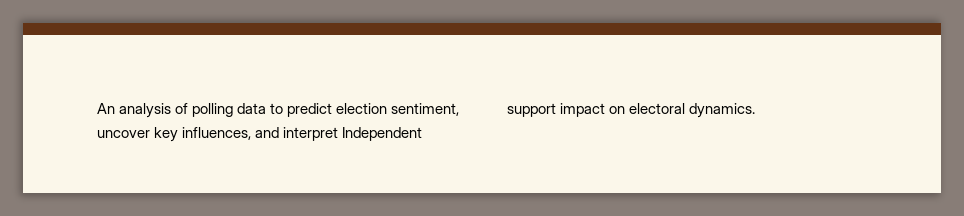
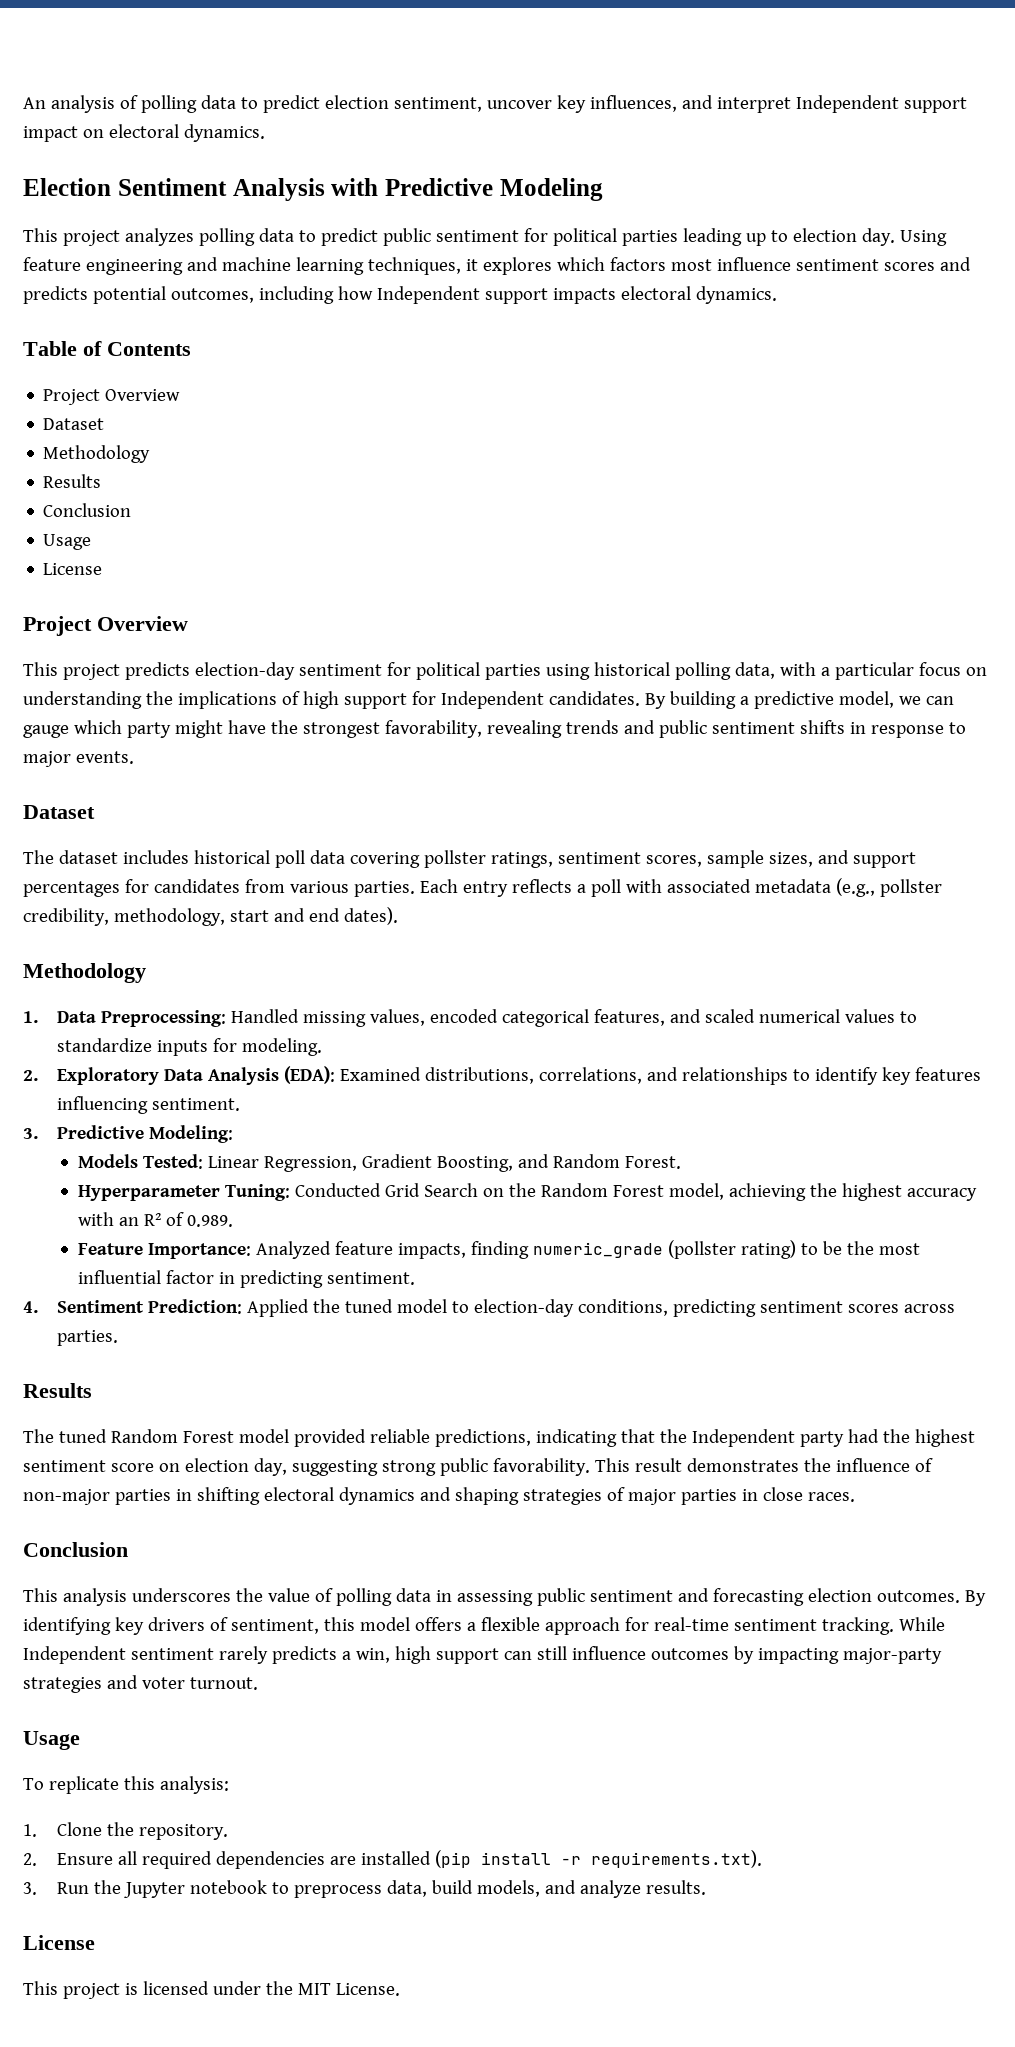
(756, 110) none -> [23,178,603,201] [23,228,947,246] [23,257,971,275] [23,286,777,304] [23,341,191,356] [43,389,181,405] [43,418,105,430] [43,445,151,463] [43,474,102,488] [43,503,132,517] [43,534,92,550] [43,563,103,575] [23,616,188,636] [23,662,987,680] [23,691,954,709] [23,720,966,738] [23,751,134,767] [23,805,95,819] [23,850,916,868] [23,878,942,897] [23,907,398,926] [23,963,146,983] [23,1009,918,1027] [57,1038,323,1056] [23,1066,982,1085] [57,1096,241,1114] [23,1125,234,1143] [77,1154,681,1172] [77,1183,977,1201] [77,1212,233,1227] [77,1240,920,1259] [77,1270,415,1288] [23,1299,956,1317] [57,1330,119,1346] [23,1383,92,1398] [23,1429,975,1447] [23,1458,933,1476] [23,1487,855,1505] [23,1542,128,1557] [23,1588,986,1606] [23,1617,945,1635] [23,1646,942,1664] [23,1675,258,1693] [23,1731,80,1750] [23,1776,229,1794] [23,1822,229,1840] [23,1850,763,1869] [23,1880,707,1898] [23,1935,95,1950] [23,1981,400,1999] // Election Sentiment Analysis with Predictive Modeling // This project analyzes polling data to predict public sentiment for political parties leading up to election day. Using feature engineering and machine learning techniques, it explores which factors most influence sentiment scores and predicts potential outcomes, including how Independent support impacts electoral dynamics. // Table of Contents // Project Overview // Dataset // Methodology // Results // Conclusion // Usage // License // Project Overview // This project predicts election-day sentiment for political parties using historical polling data, with a particular focus on understanding the implications of high support for Independent candidates. By building a predictive model, we can gauge which party might have the strongest favorability, revealing trends and public sentiment shifts in response to major events. // Dataset // The dataset includes historical poll data covering pollster ratings, sentiment scores, sample sizes, and support percentages for candidates from various parties. Each entry reflects a poll with associated metadata (e.g., pollster credibility, methodology, start and end dates). // Methodology // 1. Data Preprocessing: Handled missing values, encoded categorical features, and scaled numerical values to standardize inputs for modeling. // 2. Exploratory Data Analysis (EDA): Examined distributions, correlations, and relationships to identify key features influencing sentiment. // 3. Predictive Modeling: // Models Tested: Linear Regression, Gradient Boosting, and Random Forest. // Hyperparameter Tuning: Conducted Grid Search on the Random Forest model, achieving the highest accuracy with an R² of 0.989. // Feature Importance: Analyzed feature impacts, finding numeric_grade (pollster rating) to be the most influential factor in predicting sentiment. // 4. Sentiment Prediction: Applied the tuned model to election-day conditions, predicting sentiment scores across parties. // Results // The tuned Random Forest model provided reliable predictions, indicating that the Independent party had the highest sentiment score on election day, suggesting strong public favorability. This result demonstrates the influence of non-major parties in shifting electoral dynamics and shaping strategies of major parties in close races. // Conclusion // This analysis underscores the value of polling data in assessing public sentiment and forecasting election outcomes. By identifying key drivers of sentiment, this model offers a flexible approach for real-time sentiment tracking. While Independent sentiment rarely predicts a win, high support can still influence outcomes by impacting major-party strategies and voter turnout. // Usage // To replicate this analysis: // 1. Clone the repository. // 2. Ensure all required dependencies are installed (pip install -r requirements.txt). // 3. Run the Jupyter notebook to preprocess data, build models, and analyze results. // License // This project is licensed under the MIT License.

